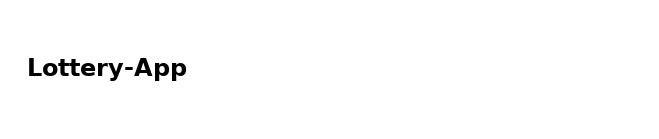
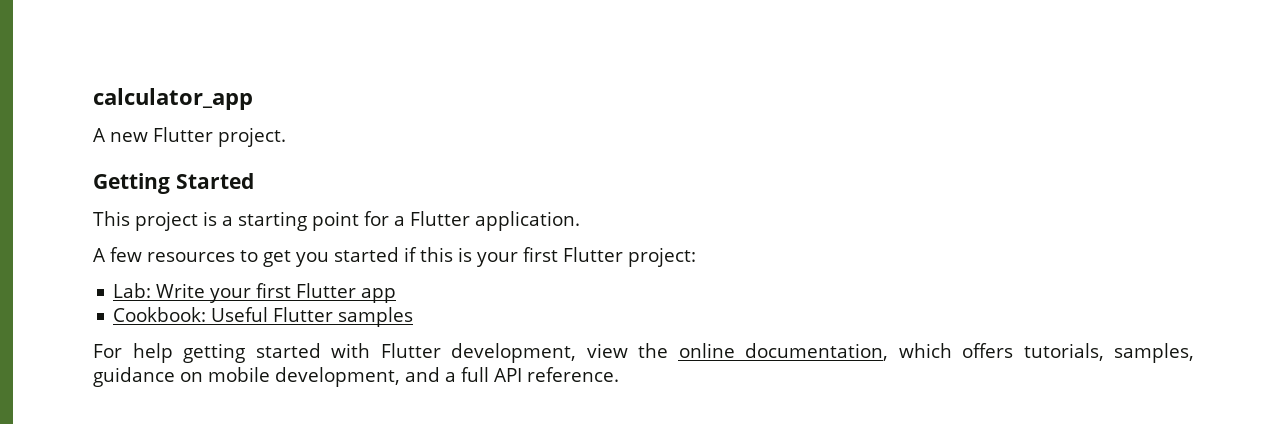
[27,58,187,81] Lottery-App -> [93,88,253,110] [93,127,286,147] [93,173,254,194] [93,211,580,231] [93,247,696,267] [113,283,397,303] [113,307,414,327] [93,343,1194,363] [93,367,619,387] calculator_app // A new Flutter project. // Getting Started // This project is a starting point for a Flutter application. // A few resources to get you started if this is your first Flutter project: // Lab: Write your first Flutter app // Cookbook: Useful Flutter samples // For help getting started with Flutter development, view the online documentation, which offers tutorials, samples, guidance on mobile development, and a full API reference.

